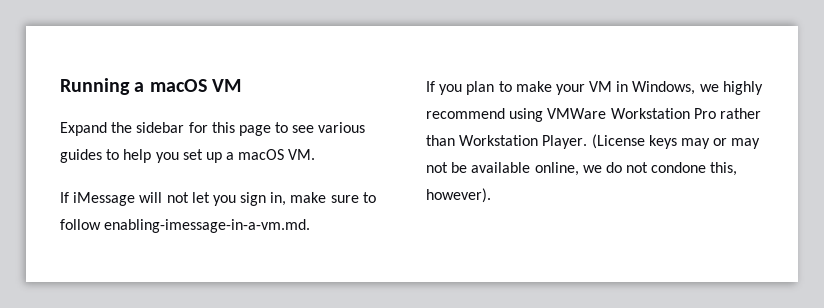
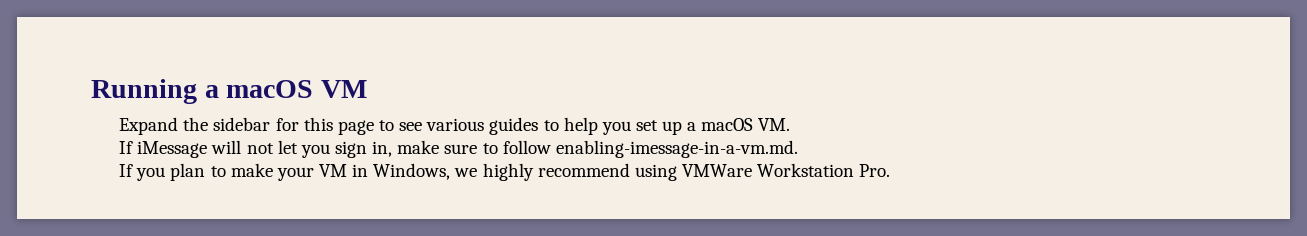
[693,108,761,119] [426,134,761,149] [426,162,738,176] [426,188,491,203] Pro rather than Workstation Player. (License keys may or may not be available online, we do not condone this, however). -> [859,164,891,177] Pro.

